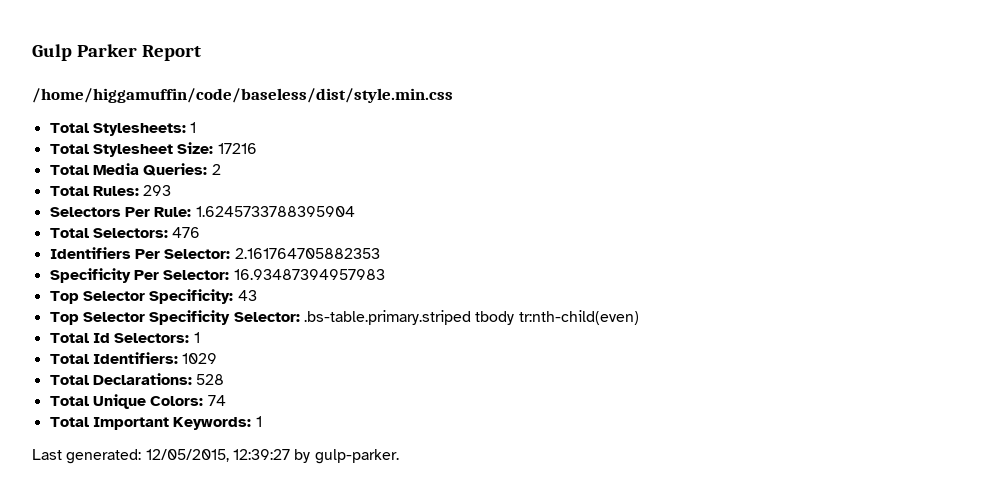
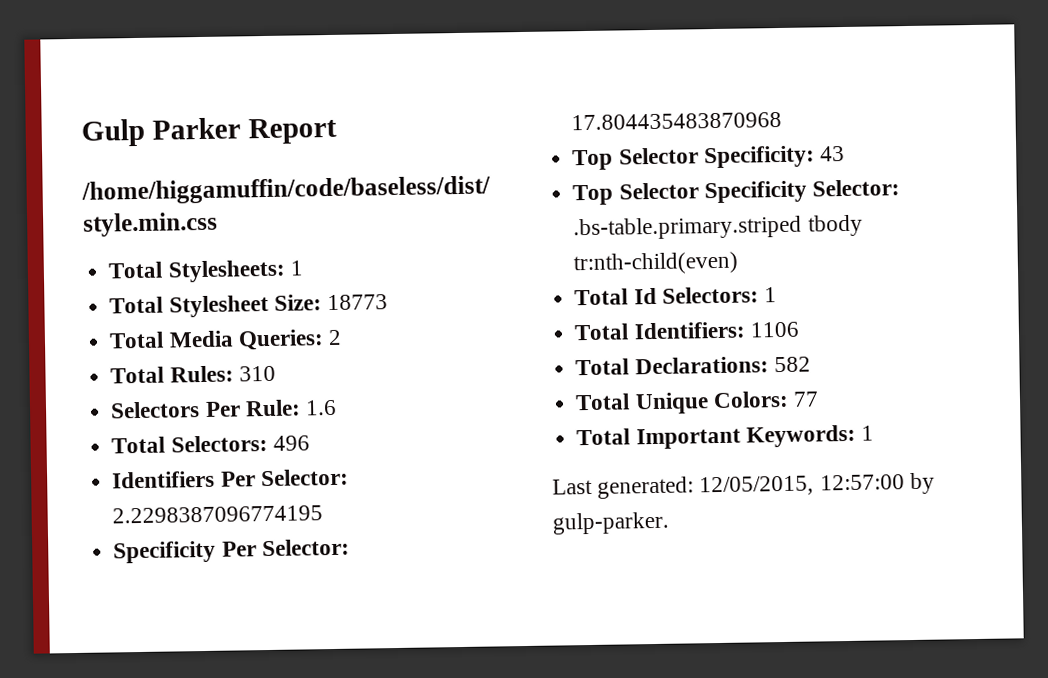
[217,143,257,154] 17216 -> [326,294,388,311] 18773
[143,185,172,196] 293 -> [238,365,276,382] 310
[195,206,355,217] 1.6245733788395904 -> [304,399,337,416] 1.6
[172,227,201,238] 476 -> [272,435,310,451] 496
[234,248,380,259] 2.161764705882353 -> [112,505,324,524] 2.2298387096774195
[233,269,385,280] 16.93487394957983 -> [571,111,783,131] 17.804435483870968
[182,353,218,364] 1029 -> [749,321,799,338] 1106
[196,374,225,385] 528 -> [773,356,811,373] 582
[207,395,226,406] 74 -> [792,391,819,407] 77
[232,449,290,460] 12:39:27 -> [819,474,905,491] 12:57:00

